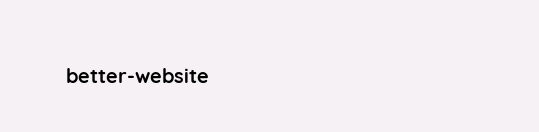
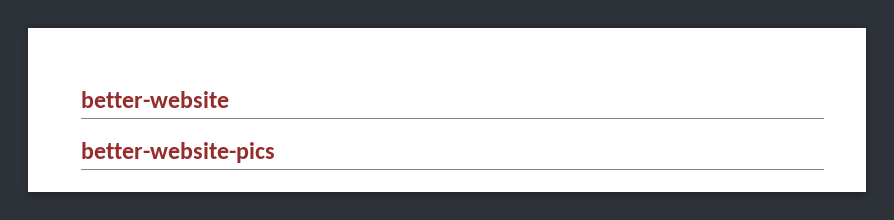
(209, 75) none -> [81,142,275,163] // better-website-pics

